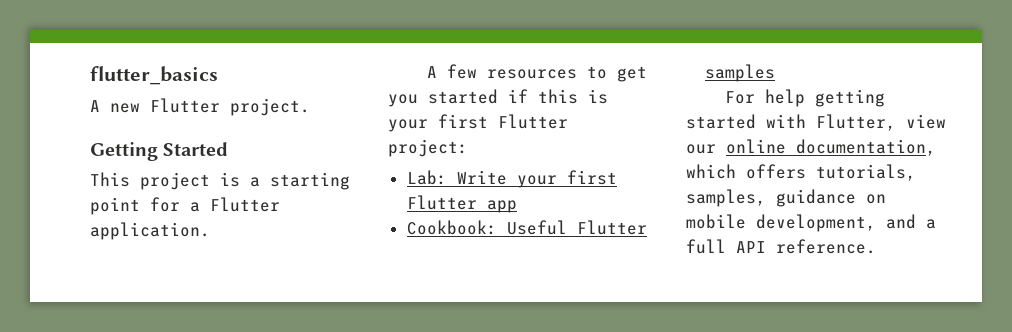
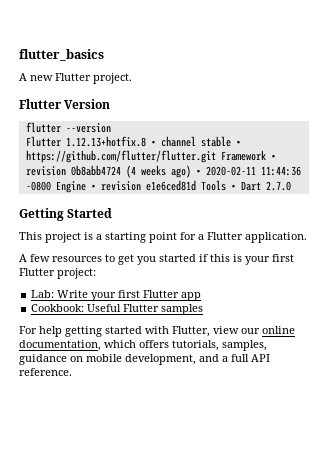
(310, 107) none -> [19,99,111,109] [25,122,111,133] [25,136,241,147] [25,150,276,163] [25,165,301,178] [25,180,291,193] // Flutter Version // flutter --version // Flutter 1.12.13+hotfix.8 • channel stable • https://github.com/flutter/flutter.git Framework • revision 0b8abb4724 (4 weeks ago) • 2020-02-11 11:44:36 -0800 Engine • revision e1e6ced81d Tools • Dart 2.7.0

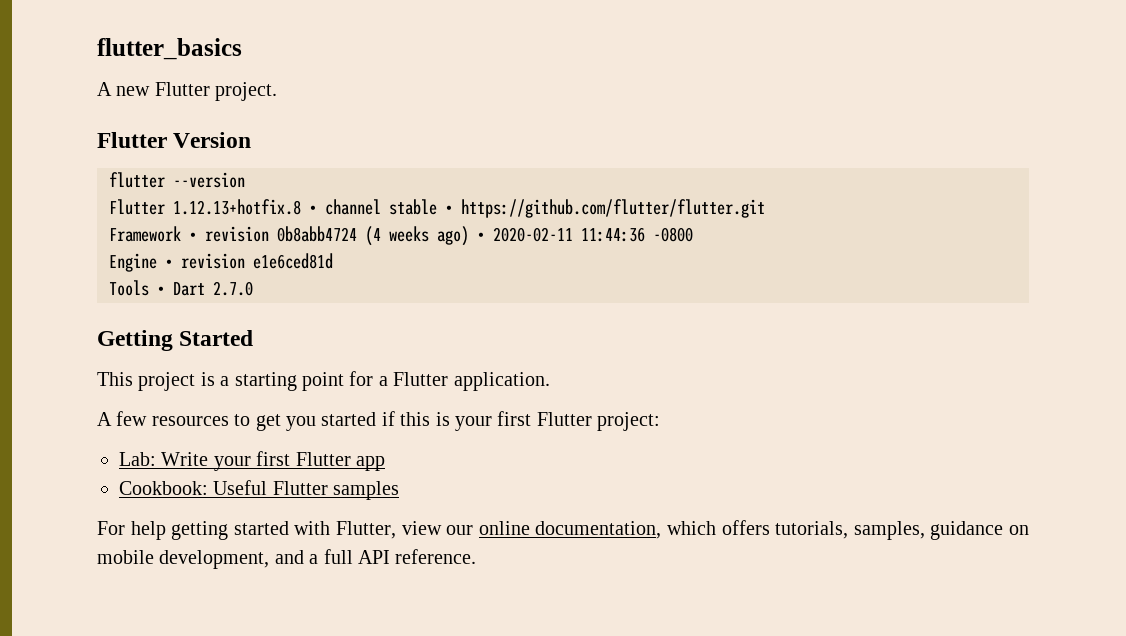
(216, 156) none -> (765, 208) //
(51, 186) none -> (693, 234) //
(196, 185) none -> (333, 261) //

